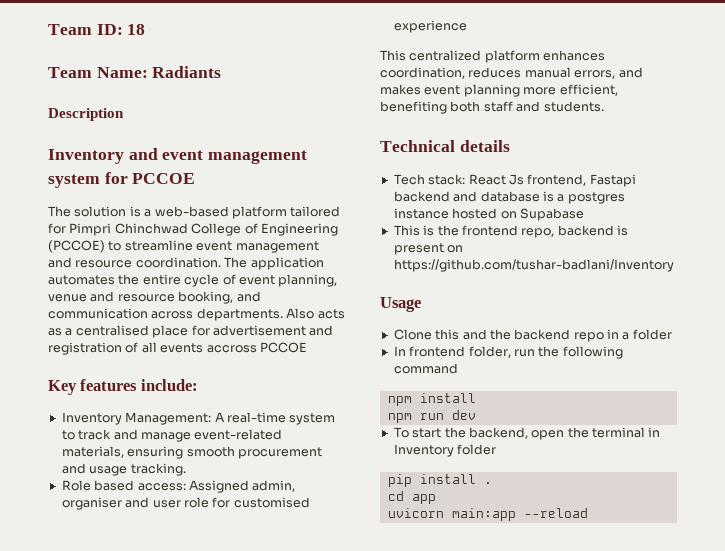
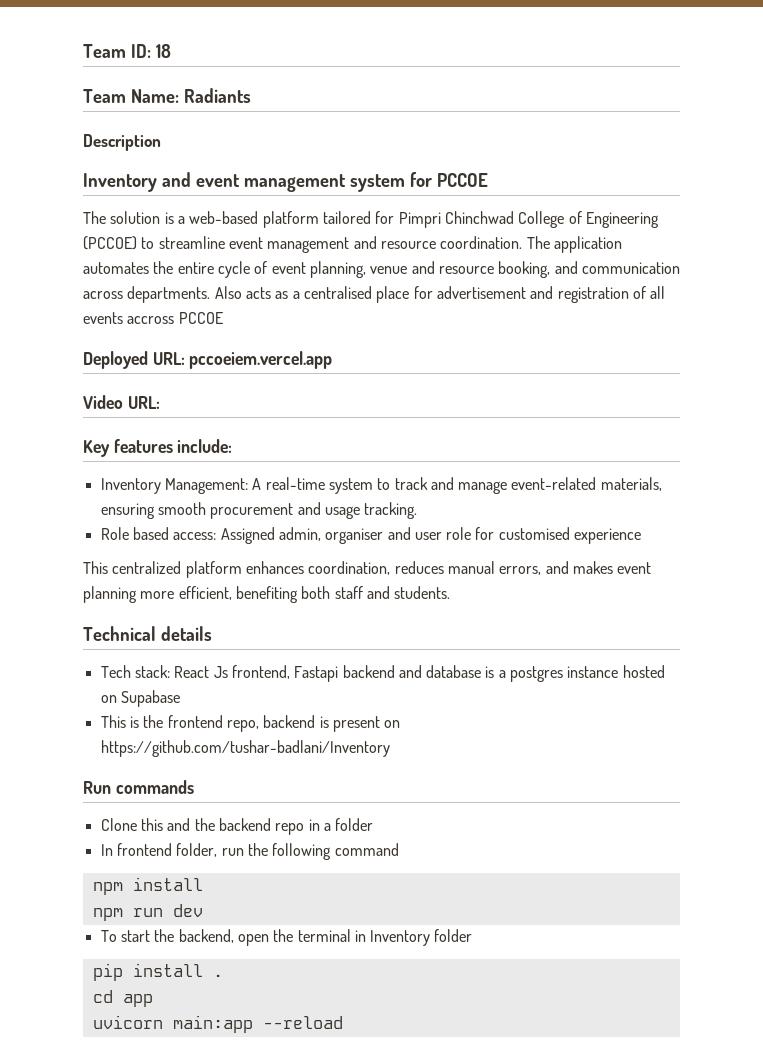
(307, 347) none -> [83,351,333,369] [83,395,160,409] // Deployed URL: pccoeiem.vercel.app // Video URL:
[380,297,421,312] Usage -> [83,780,194,794] Run commands

